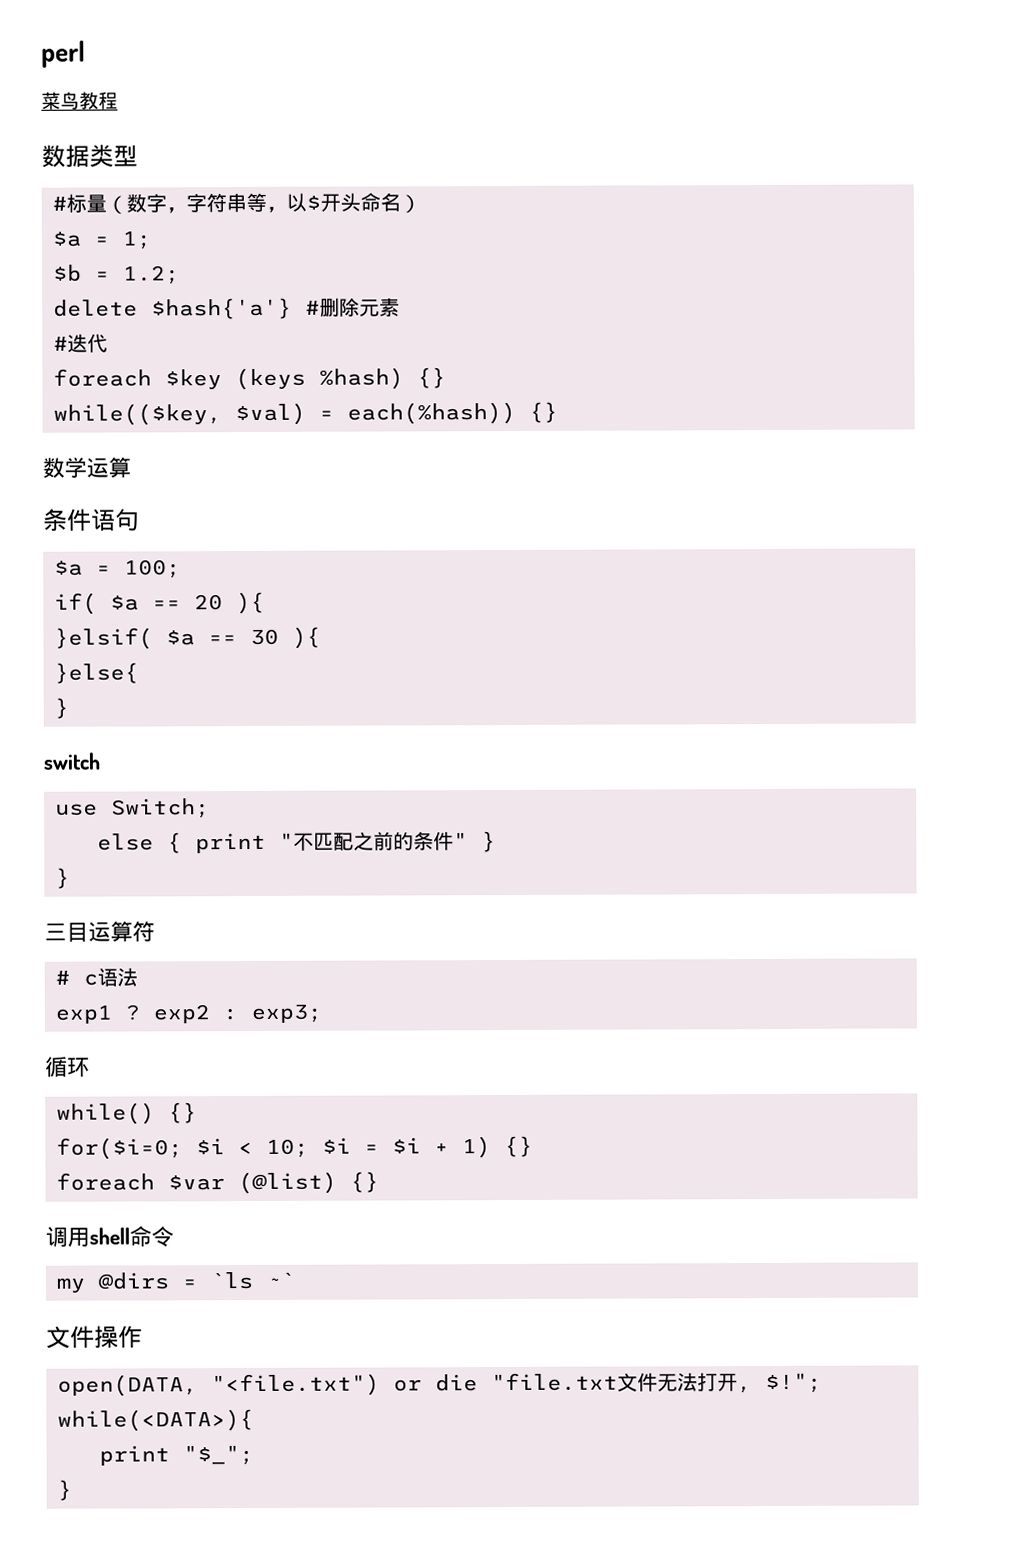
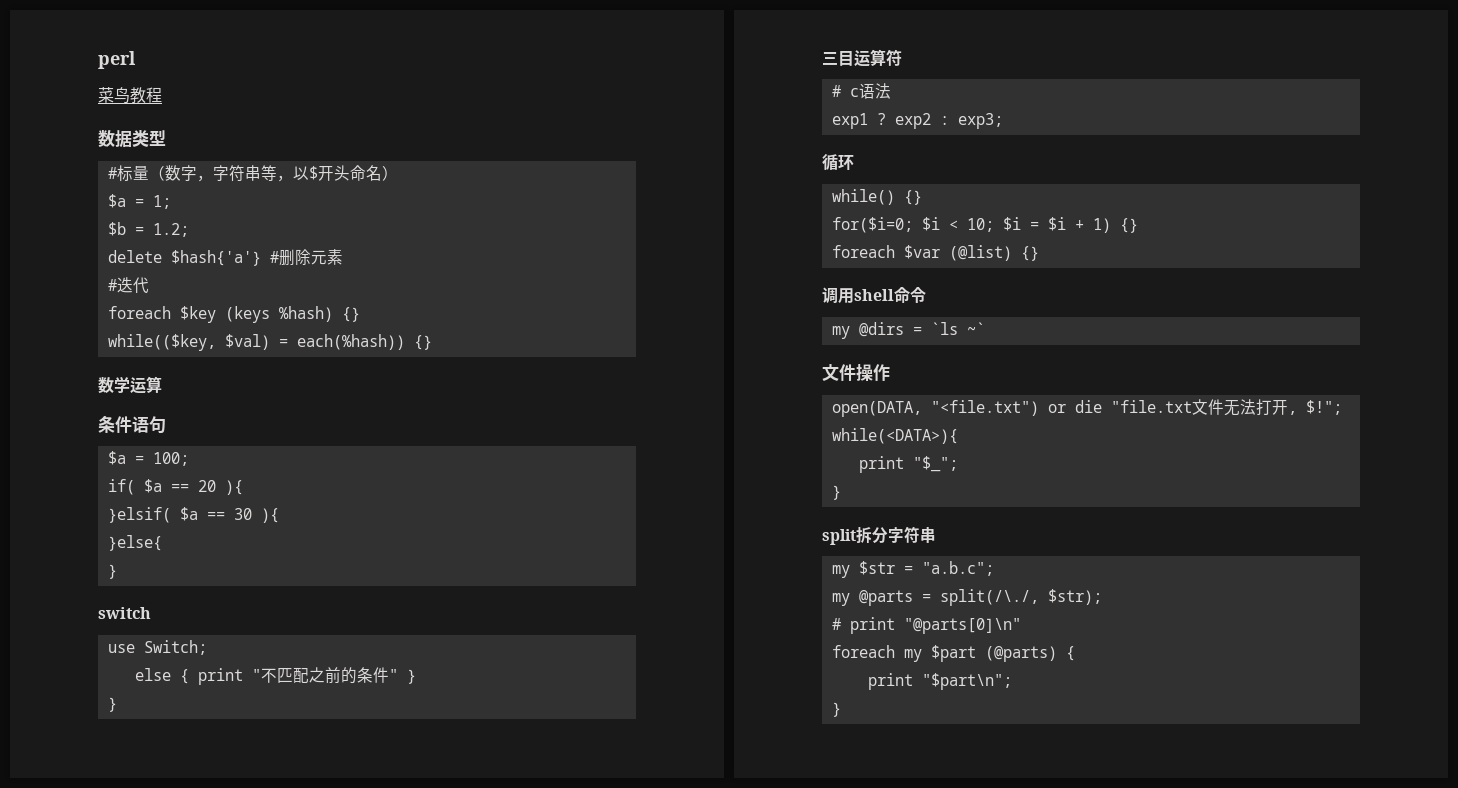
(73, 1490) none -> [822,526,936,545] [831,561,994,578] [831,589,1102,606] [831,617,1021,634] [831,645,1075,662] [867,673,1012,690] [831,702,841,717] // split拆分字符串 // my $str = "a.b.c"; // my @parts = split(/\./, $str); // # print "@parts[0]\n" // foreach my $part (@parts) { // print "$part\n"; // }

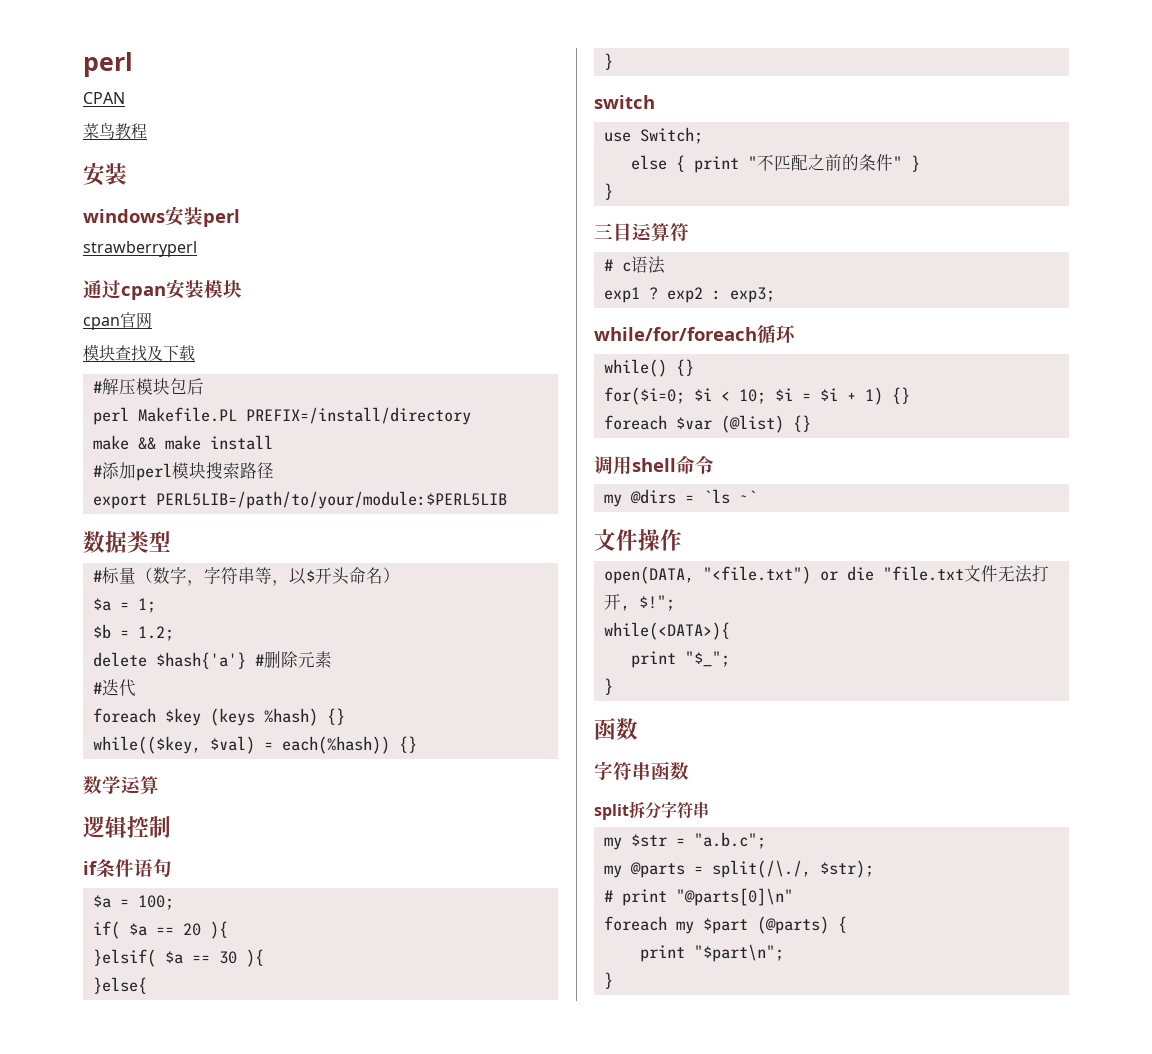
[98,51,136,69] perl -> [83,52,133,77] [83,92,125,104] perl // CPAN
(162, 95) none -> [83,163,127,186] [83,206,240,227] [83,241,197,257] [83,279,242,300] [83,312,152,330] [83,344,195,362] [92,378,204,395] [92,407,471,425] [92,435,273,450] [92,462,274,481] [92,491,507,509] // 安装 // windows安装perl // strawberryperl // 通过cpan安装模块 // cpan官网 // 模块查找及下载 // #解压模块包后 // perl Makefile.PL PREFIX=/install/directory // make && make install // #添加perl模块搜索路径 // export PERL5LIB=/path/to/your/module:$PERL5LIB
(162, 384) none -> [83,816,171,838] [83,861,97,875] 逻辑控制 // if
(1003, 121) none -> [594,327,757,341] while/for/foreach
(841, 492) none -> [594,718,638,740] [594,761,689,780] // 函数 // 字符串函数

